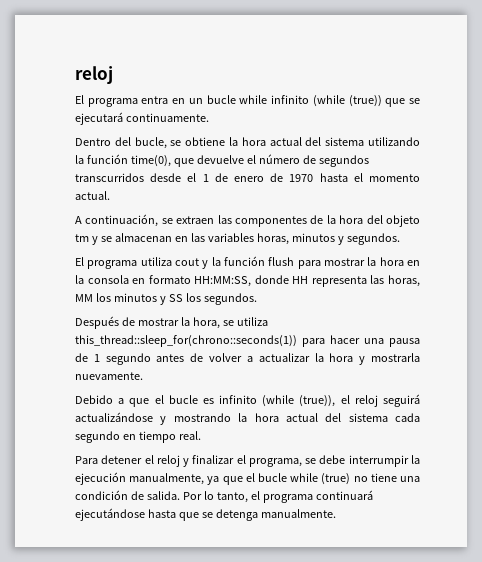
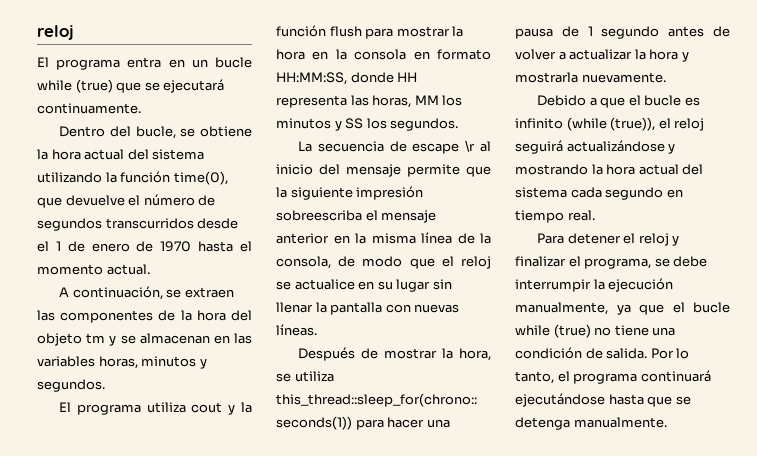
[271,95,382,107] infinito (while (true)) -> [75,79,113,93] (true)
(257, 299) none -> [298,140,491,154] [276,164,491,177] [276,186,424,200] [276,210,437,223] [276,232,491,244] [276,256,491,269] [276,279,452,292] [276,302,460,315] [276,324,317,336] // La secuencia de escape \r al inicio del mensaje permite que la siguiente impresión sobreescriba el mensaje anterior en la misma línea de la consola, de modo que el reloj se actualice en su lugar sin llenar la pantalla con nuevas líneas.

